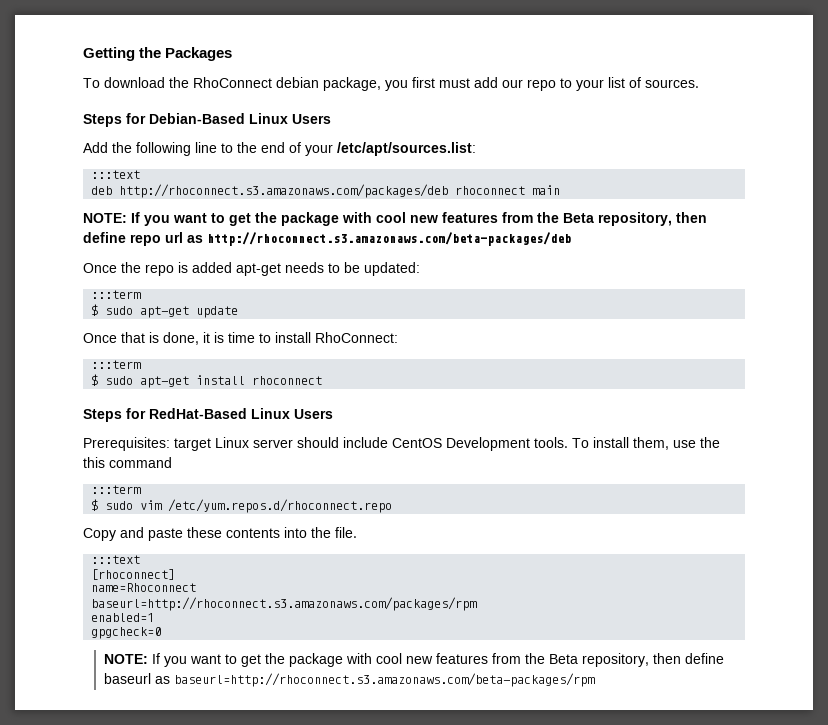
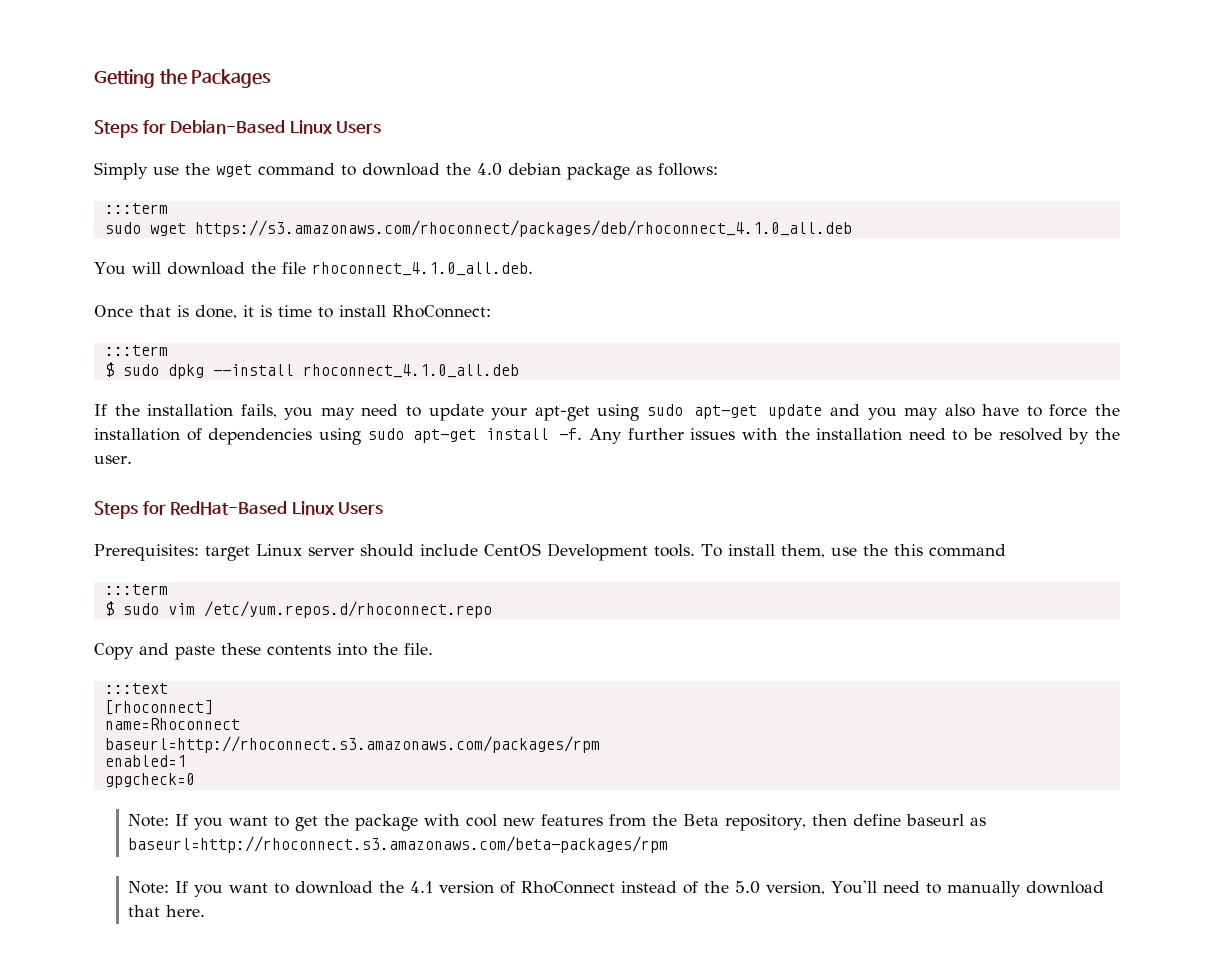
[83,77,699,91] // To download the RhoConnect debian package, you first must add our repo to your list of sources. -> (272, 78) none
[83,142,476,156] [91,170,141,179] [91,184,561,198] [83,212,707,226] [83,232,571,246] [83,262,420,276] [91,290,142,299] [91,304,239,318] Add the following line to the end of your /etc/apt/sources.list: // :::text // deb http://rhoconnect.s3.amazonaws.com/packages/deb rhoconnect main // NOTE: If you want to get the package with cool new features from the Beta repository, then define repo url as http://rhoconnect.s3.amazonaws.com/beta-packages/deb // Once the repo is added apt-get needs to be updated: // :::term // $ sudo apt-get update -> [94,162,718,180] [104,203,168,214] [104,220,852,237] [94,262,533,276] Simply use the wget command to download the 4.0 debian package as follows: // :::term // sudo wget https://s3.amazonaws.com/rhoconnect/packages/deb/rhoconnect_4.1.0_all.deb // You will download the file rhoconnect_4.1.0_all.deb.
[140,375,323,388] apt-get install rhoconnect -> [167,364,519,379] [94,404,1121,421] [94,428,1120,445] [94,455,132,464] dpkg --install rhoconnect_4.1.0_all.deb // If the installation fails, you may need to update your apt-get using sudo apt-get update and you may also have to force the installation of dependencies using sudo apt-get install -f. Any further issues with the installation need to be resolved by the user.
[103,654,148,664] NOTE: -> [128,814,170,827] Note:
(595, 680) none -> [128,880,1105,897] [128,905,206,917] // Note: If you want to download the 4.1 version of RhoConnect instead of the 5.0 version, You'll need to manually download that here.

